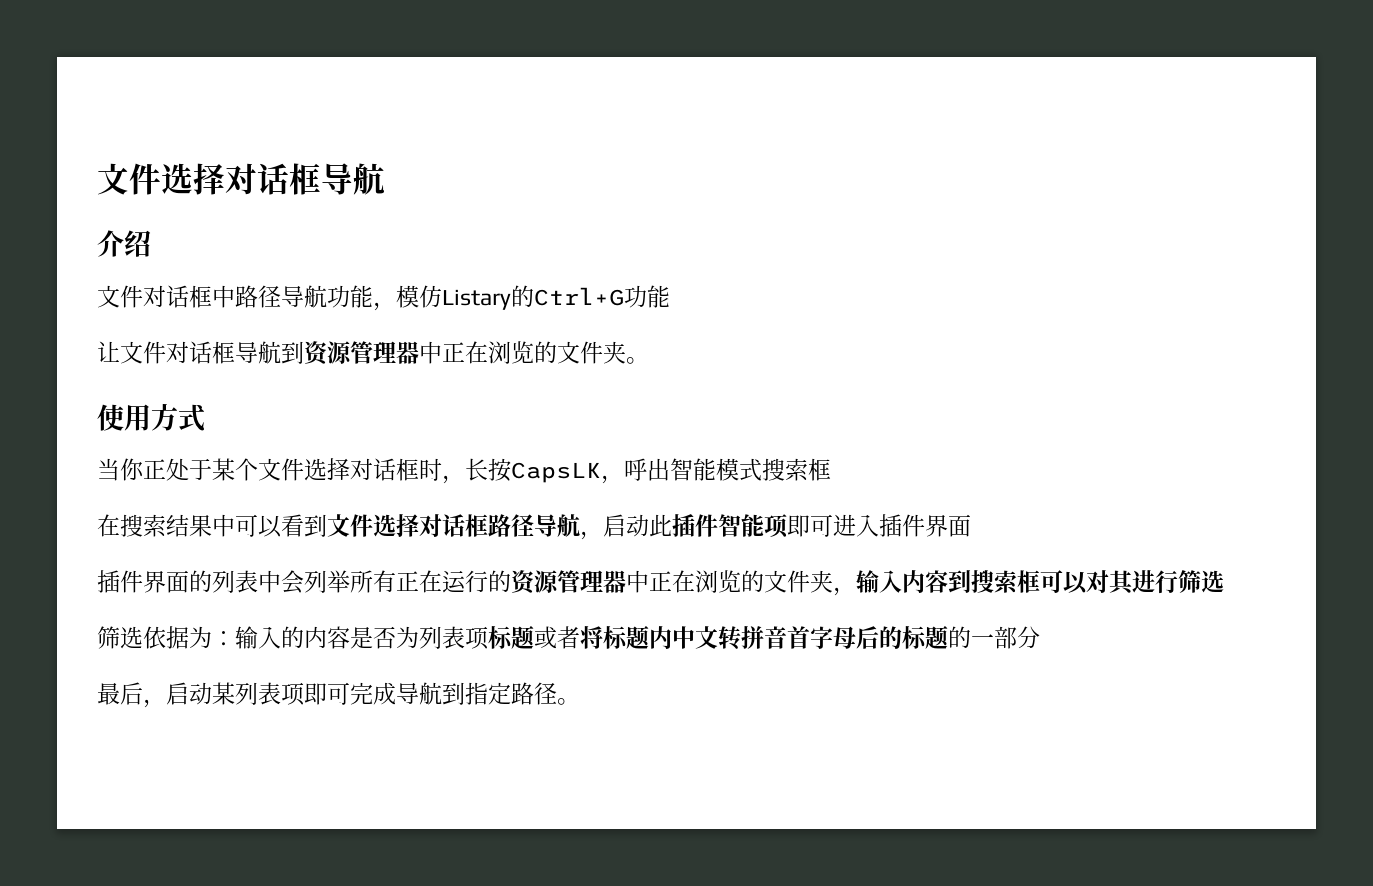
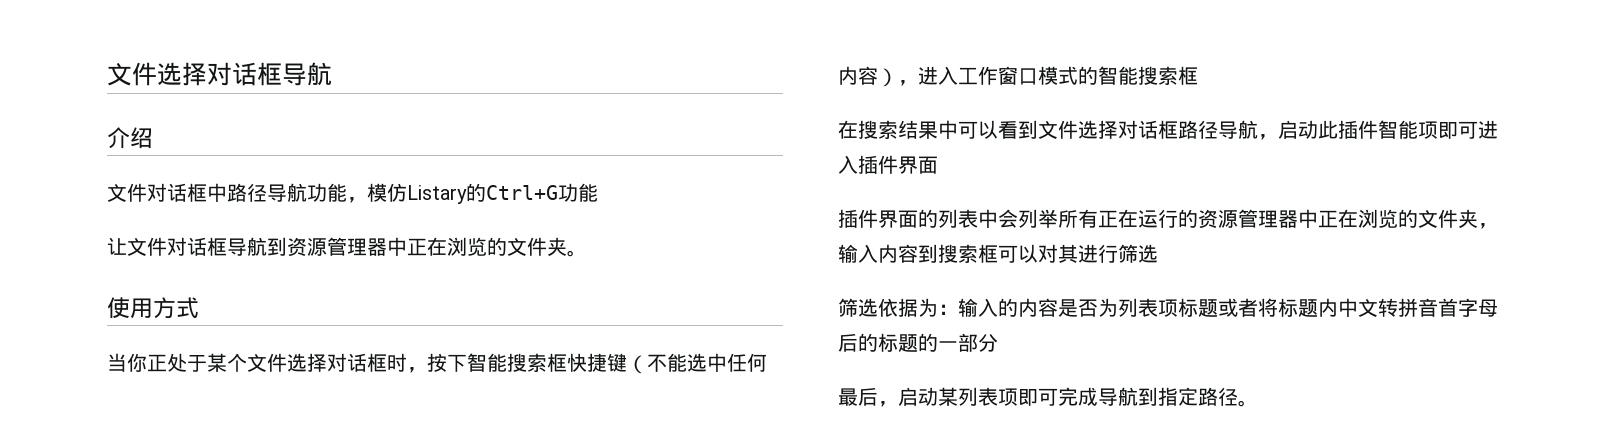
[465,458,762,484] 长按CapsLK，呼出智能模式 -> [427,353,767,374] [838,66,1138,87] 按下智能搜索框快捷键（不能选中任何内容），进入工作窗口模式的智能

